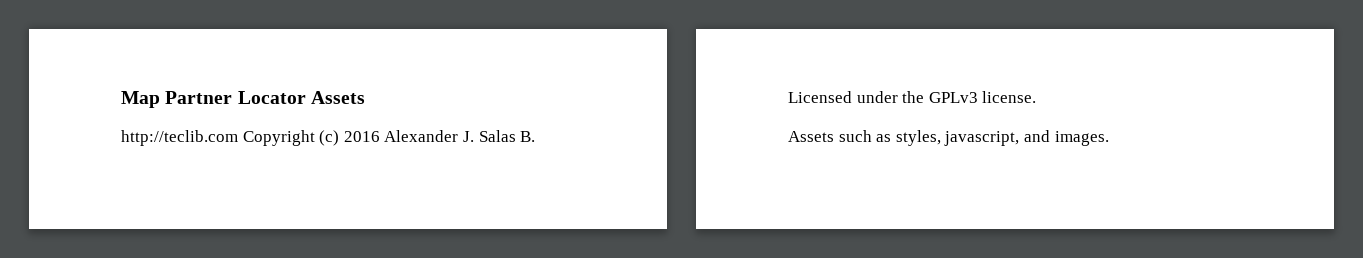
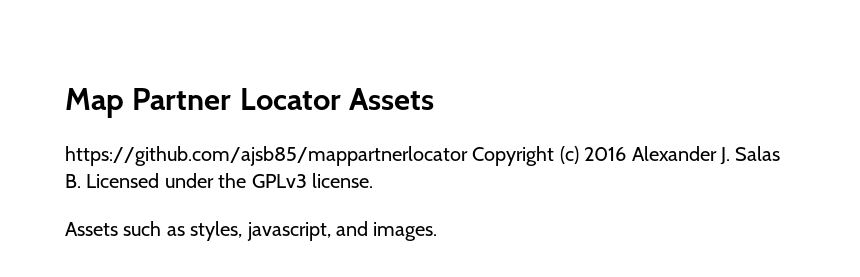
[121,130,238,146] http://teclib.com -> [65,146,468,166] https://github.com/ajsb85/mappartnerlocator

